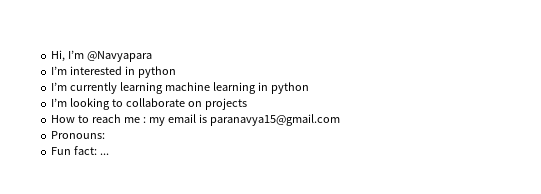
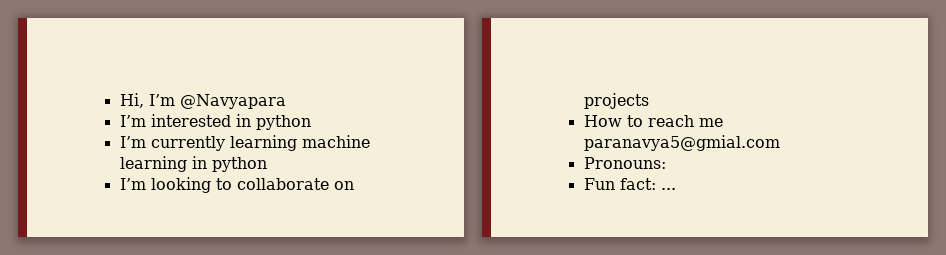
[142,114,340,126] : my email is paranavya15@gmail.com -> [583,135,780,151] paranavya5@gmial.com

